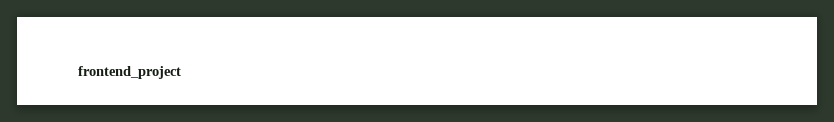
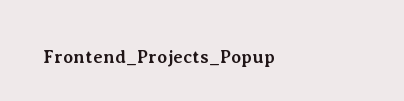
[78,66,181,79] frontend_project -> [43,50,275,67] Frontend_Projects_Popup

